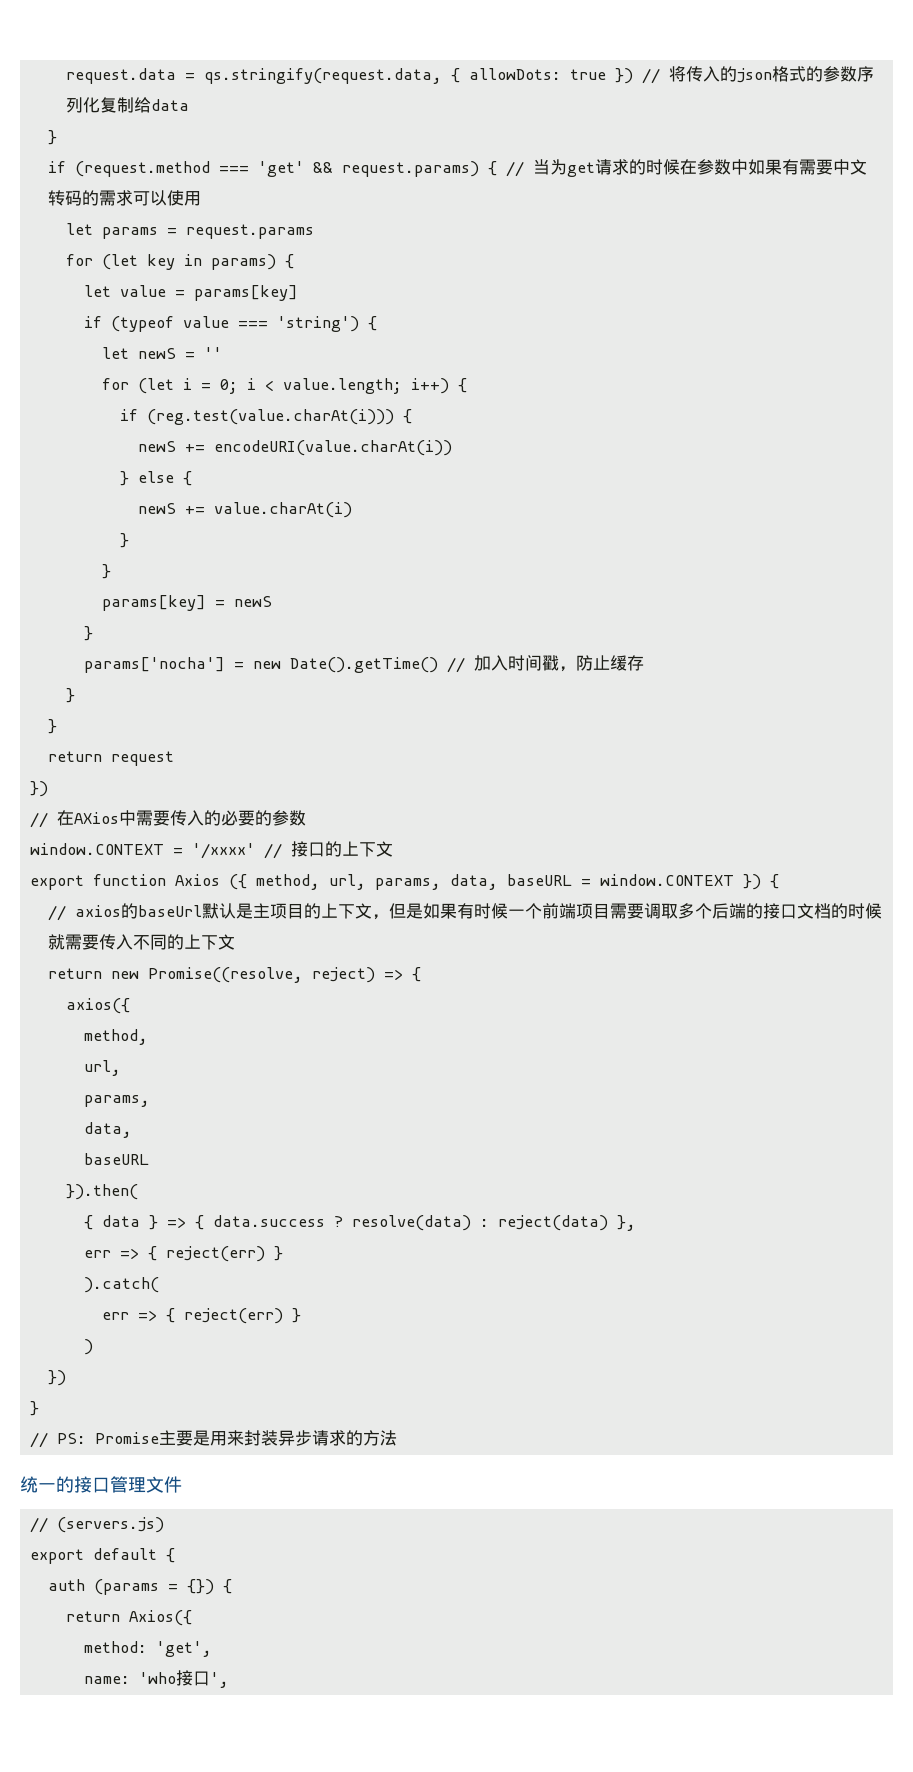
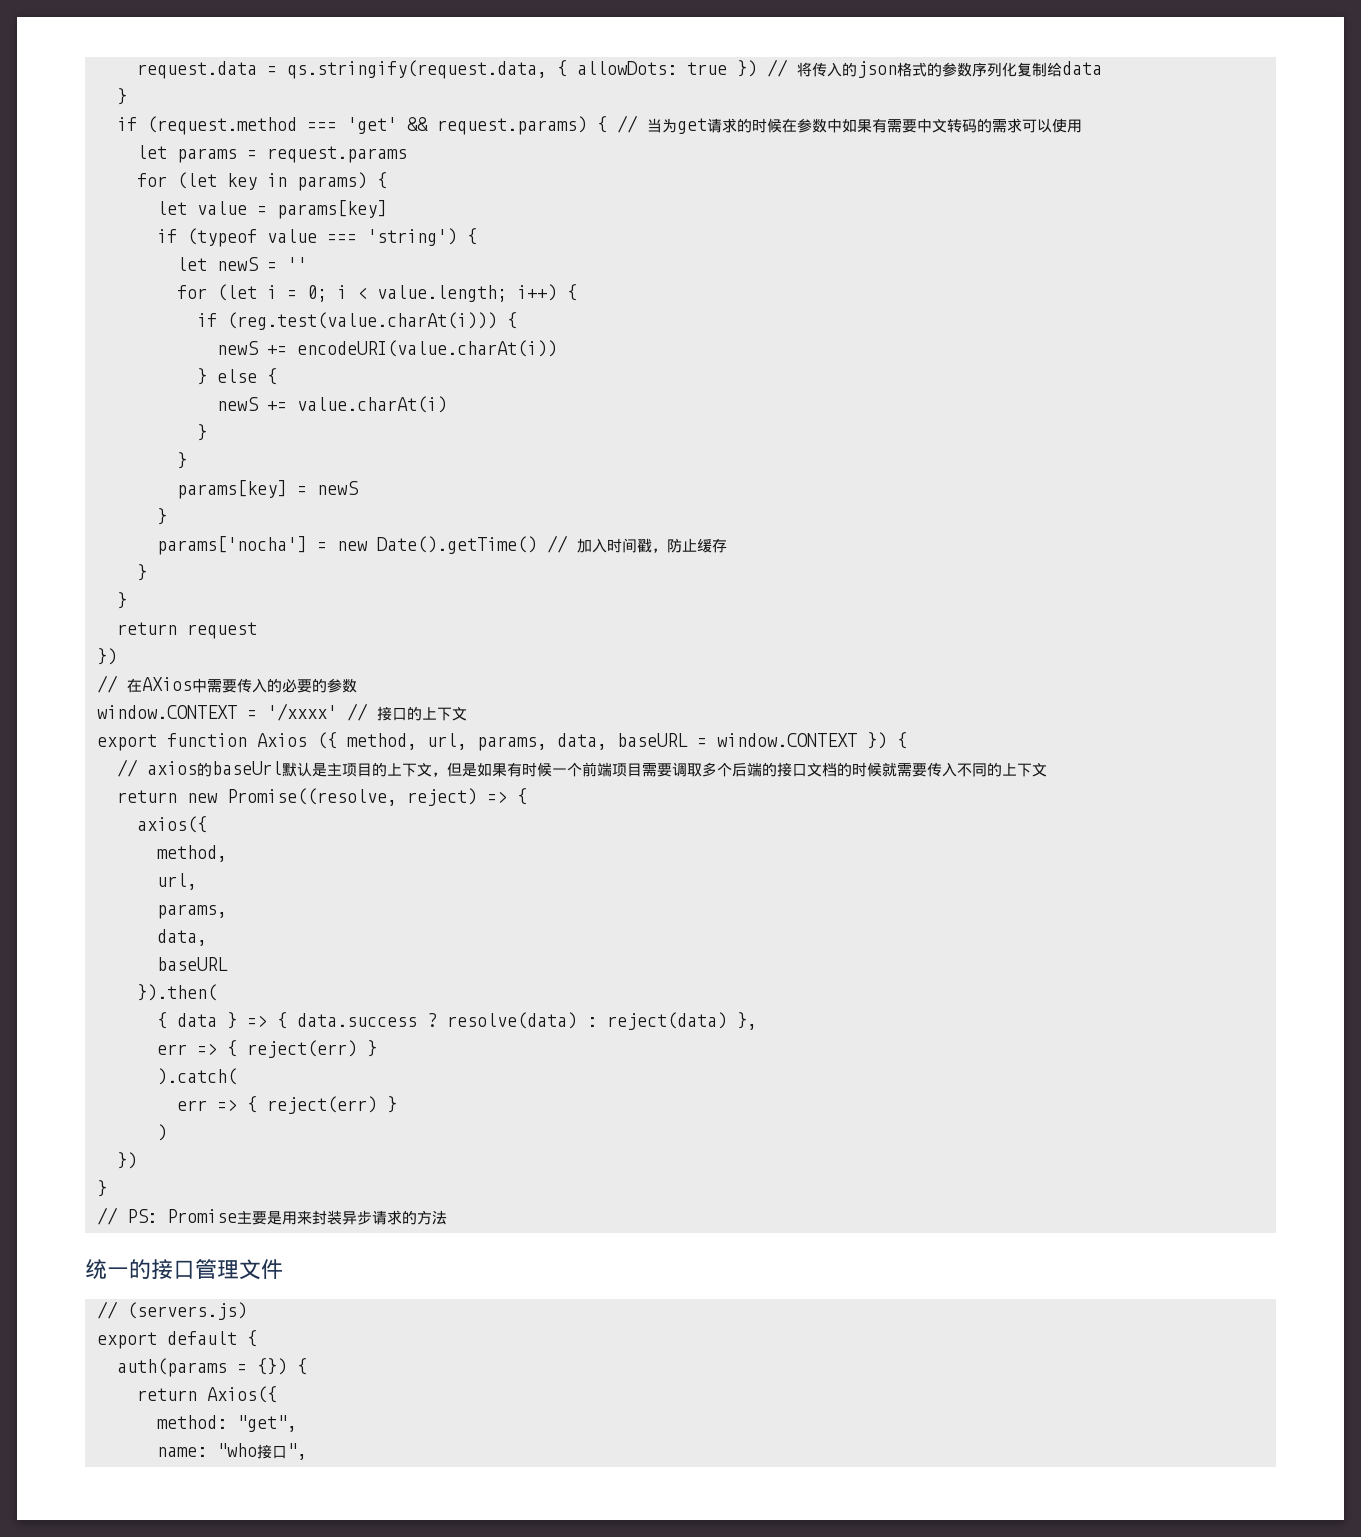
[47,1579,159,1595] auth (params -> [117,1358,227,1377] auth(params
[155,1641,212,1657] 'get', -> [237,1415,297,1432] "get",
[138,1670,229,1688] 'who接口', -> [217,1443,307,1460] "who接口",

